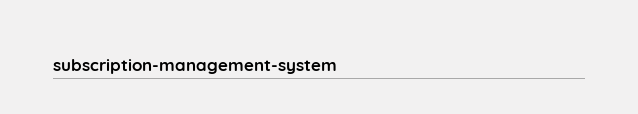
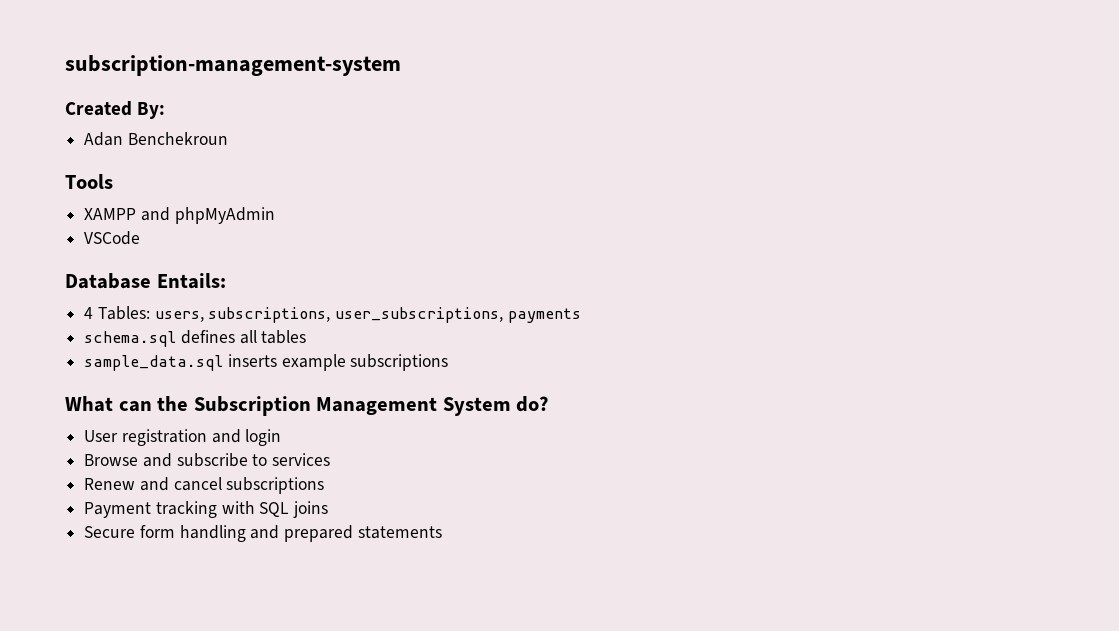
(337, 66) none -> [65,101,166,119] [84,132,228,146] [65,174,113,189] [84,207,275,224] [84,231,141,245] [65,273,226,289] [84,306,581,323] [84,330,307,347] [84,354,449,371] [65,396,549,416] [84,429,282,446] [84,453,331,467] [84,477,325,494] [84,501,329,518] [84,525,442,542] // Created By: // Adan Benchekroun // Tools // XAMPP and phpMyAdmin // VSCode // Database Entails: // 4 Tables: users, subscriptions, user_subscriptions, payments // schema.sql defines all tables // sample_data.sql inserts example subscriptions // What can the Subscription Management System do? // User registration and login // Browse and subscribe to services // Renew and cancel subscriptions // Payment tracking with SQL joins // Secure form handling and prepared statements

